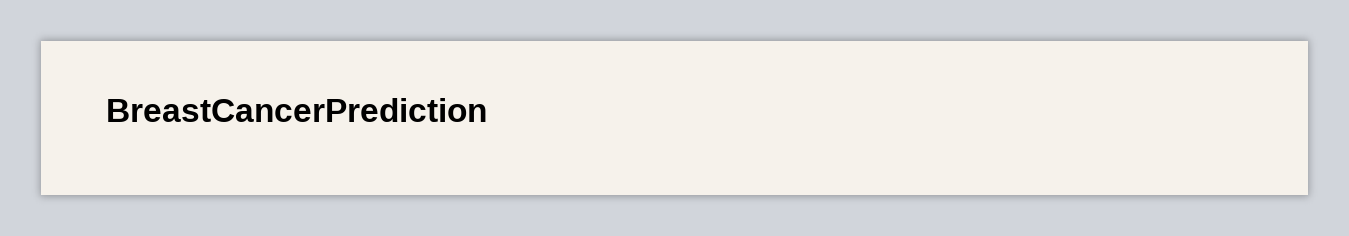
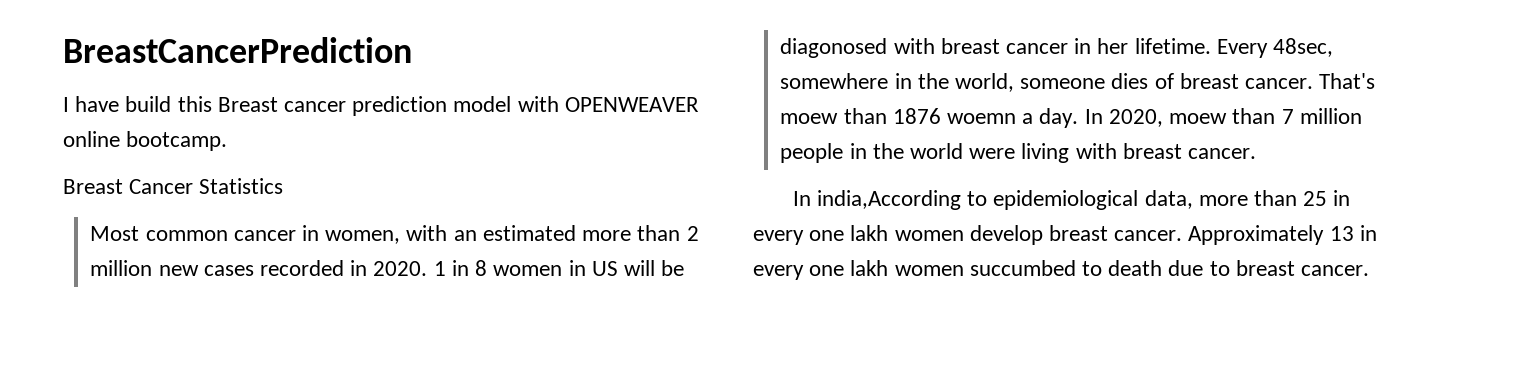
(487, 110) none -> [63,96,699,116] [63,131,228,151] [63,178,284,194] [90,225,699,244] [90,260,685,276] [780,38,1334,58] [780,73,1376,92] [780,108,1362,128] [780,143,1257,163] [792,190,1351,210] [753,225,1377,245] [753,260,1370,280] // I have build this Breast cancer prediction model with OPENWEAVER online bootcamp. // Breast Cancer Statistics // Most common cancer in women, with an estimated more than 2 million new cases recorded in 2020. 1 in 8 women in US will be diagonosed with breast cancer in her lifetime. Every 48sec, somewhere in the world, someone dies of breast cancer. That's moew than 1876 woemn a day. In 2020, moew than 7 million people in the world were living with breast cancer. // In india,According to epidemiological data, more than 25 in every one lakh women develop breast cancer. Approximately 13 in every one lakh women succumbed to death due to breast cancer.

